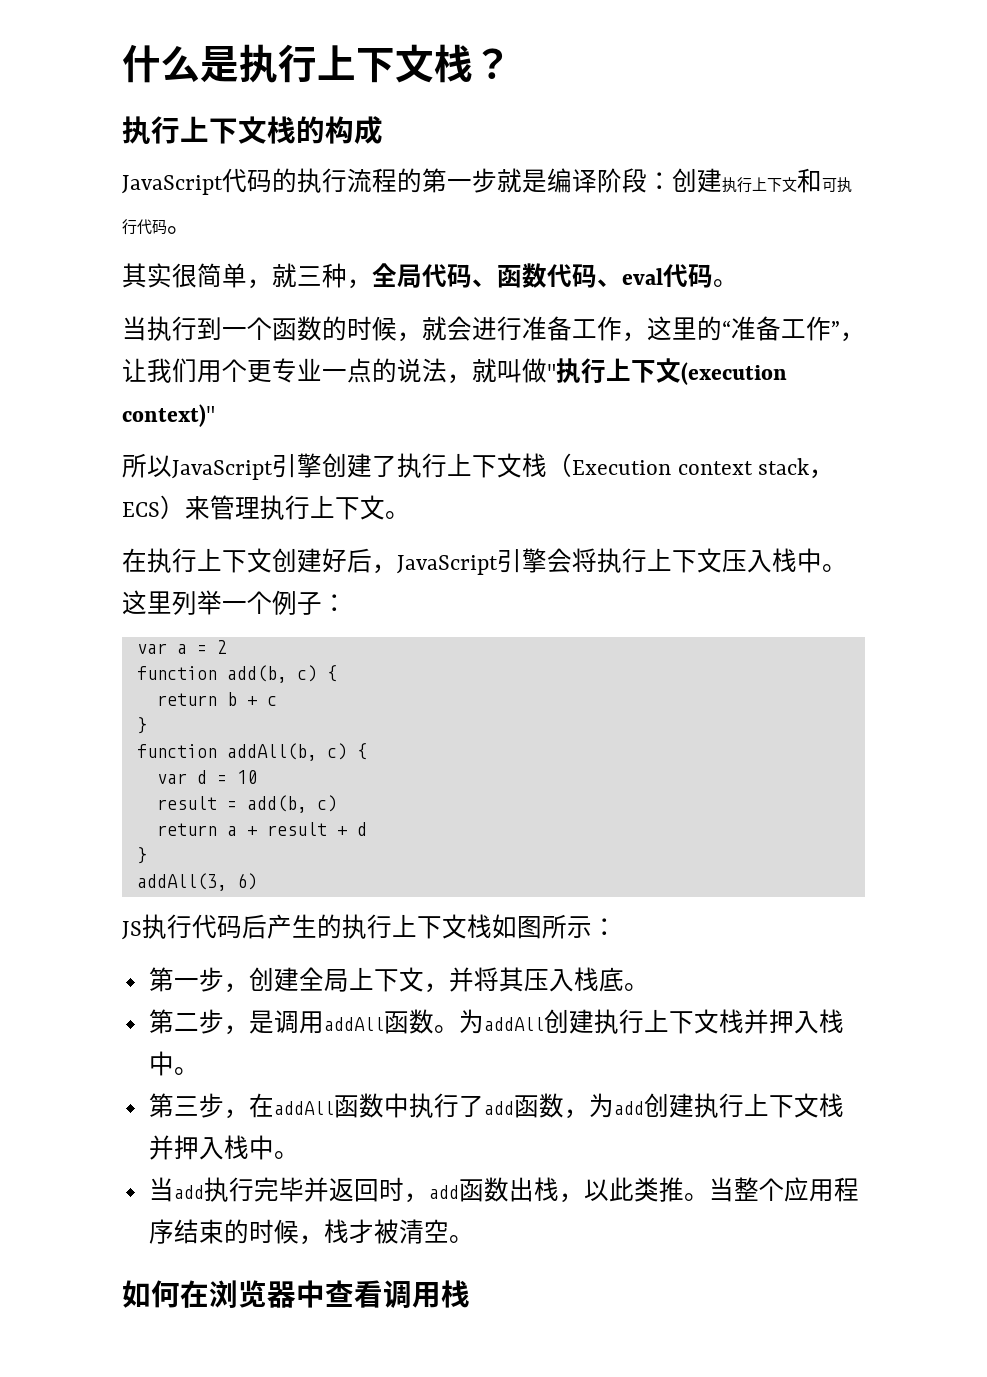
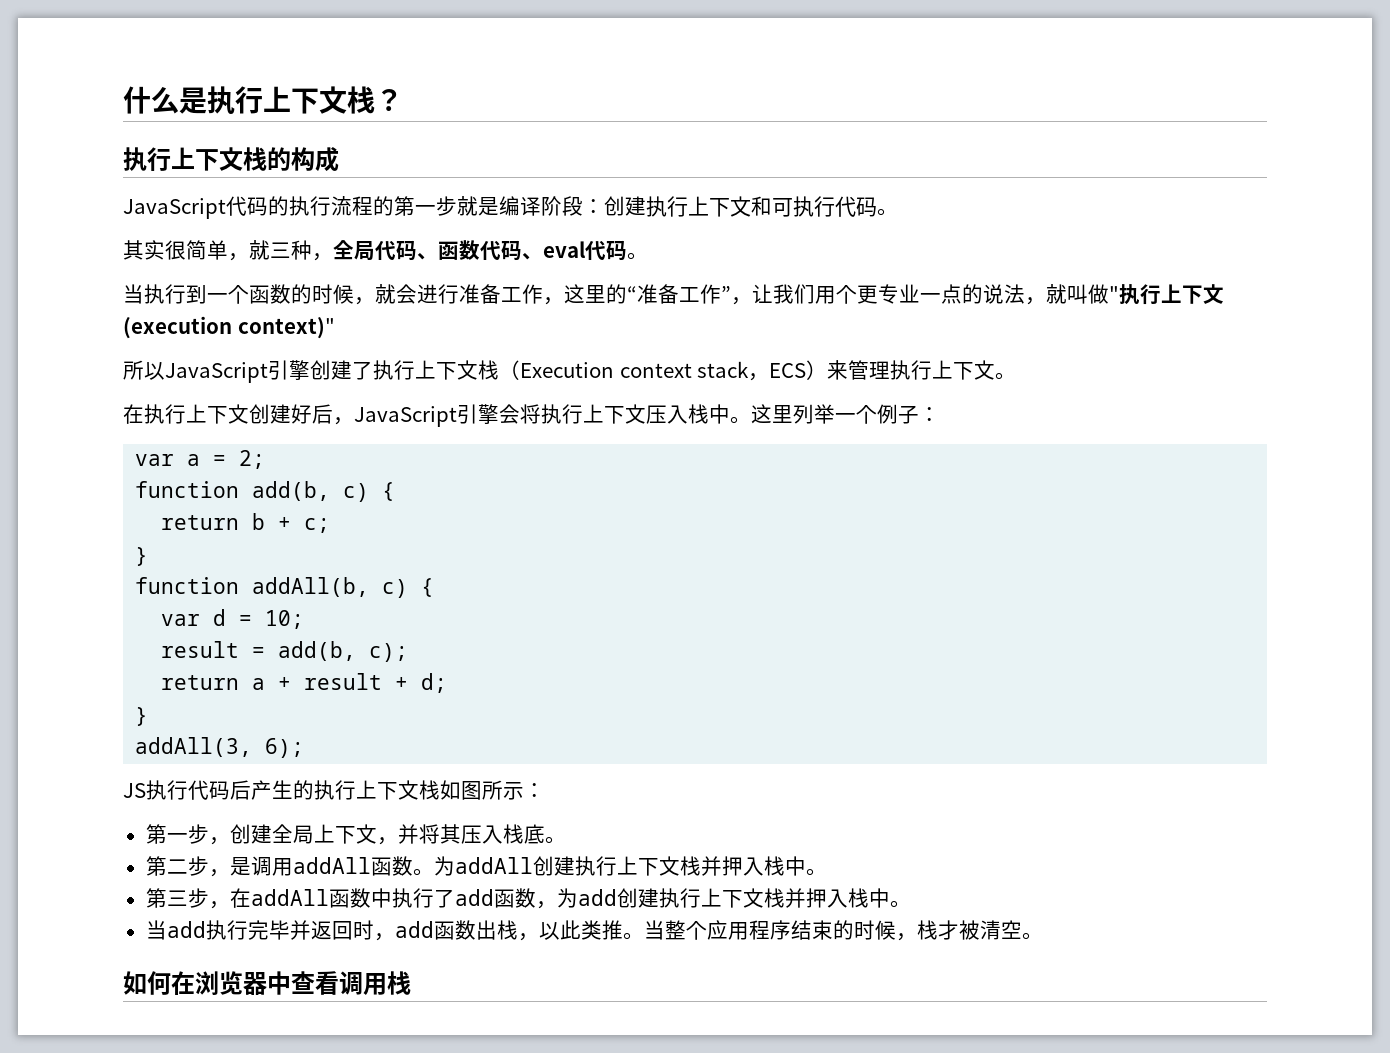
[216,640,227,654] 2 -> [239,450,266,469] 2;
[266,696,277,706] c -> [304,518,331,533] c;
[236,770,257,784] 10 -> [265,610,305,629] 10;
[316,795,337,812] c) -> [369,643,409,662] c);
[356,822,367,836] d -> [421,673,448,693] d;
[236,873,257,890] 6) -> [265,738,305,758] 6);

